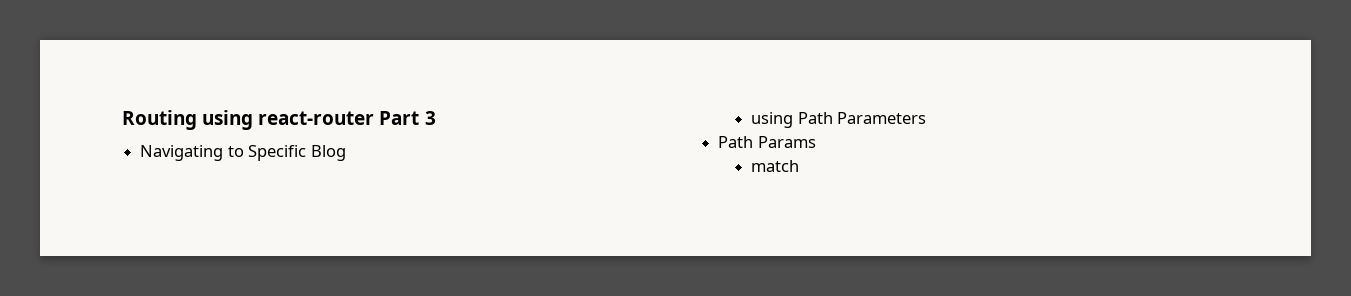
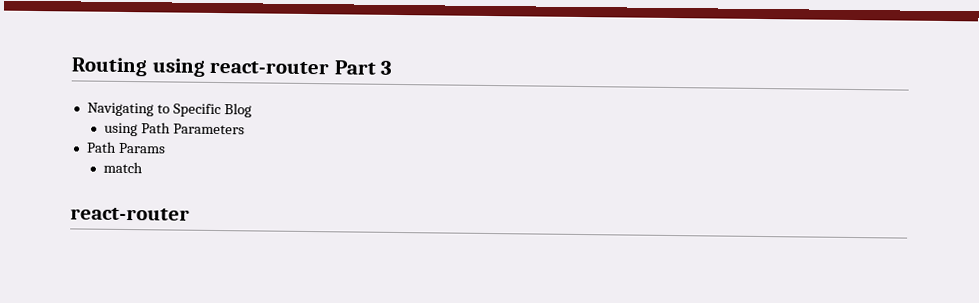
(800, 166) none -> [70,207,190,221] // react-router

